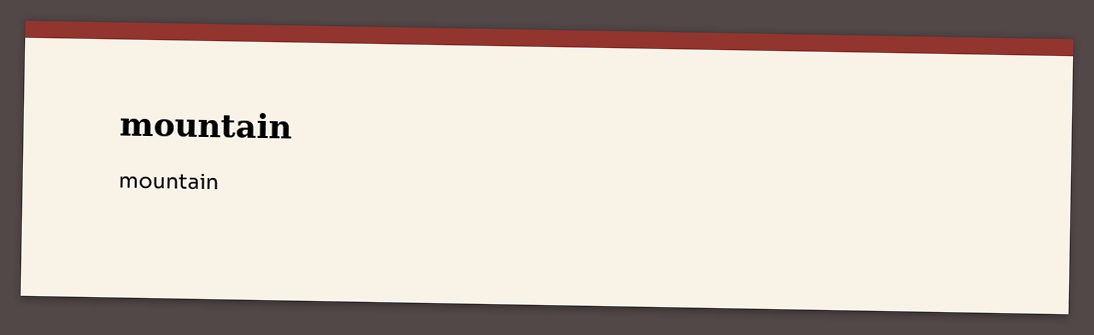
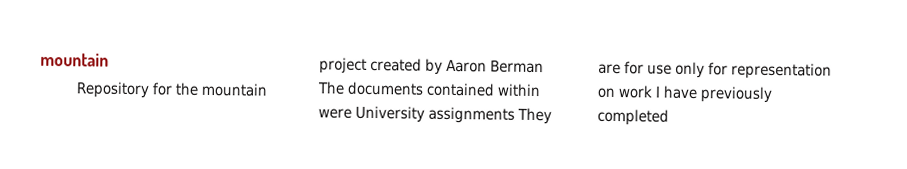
[118,171,219,191] mountain -> [76,81,268,99] [319,57,545,75] [317,81,542,97] [318,105,553,125] [598,61,833,80] [597,85,773,103] [597,108,669,126] Repository for the mountain project created by Aaron Berman The documents contained within were University assignments They are for use only for representation on work I have previously completed

